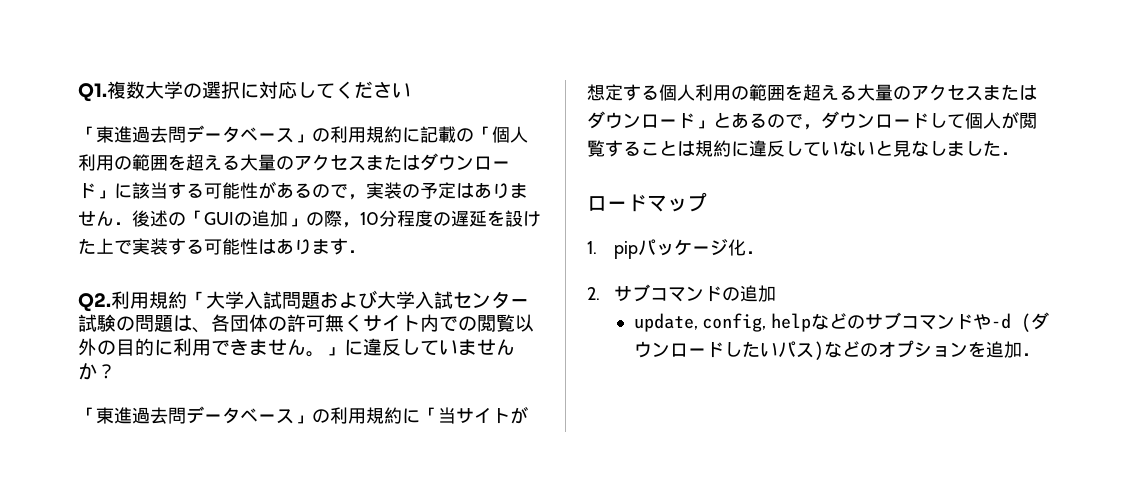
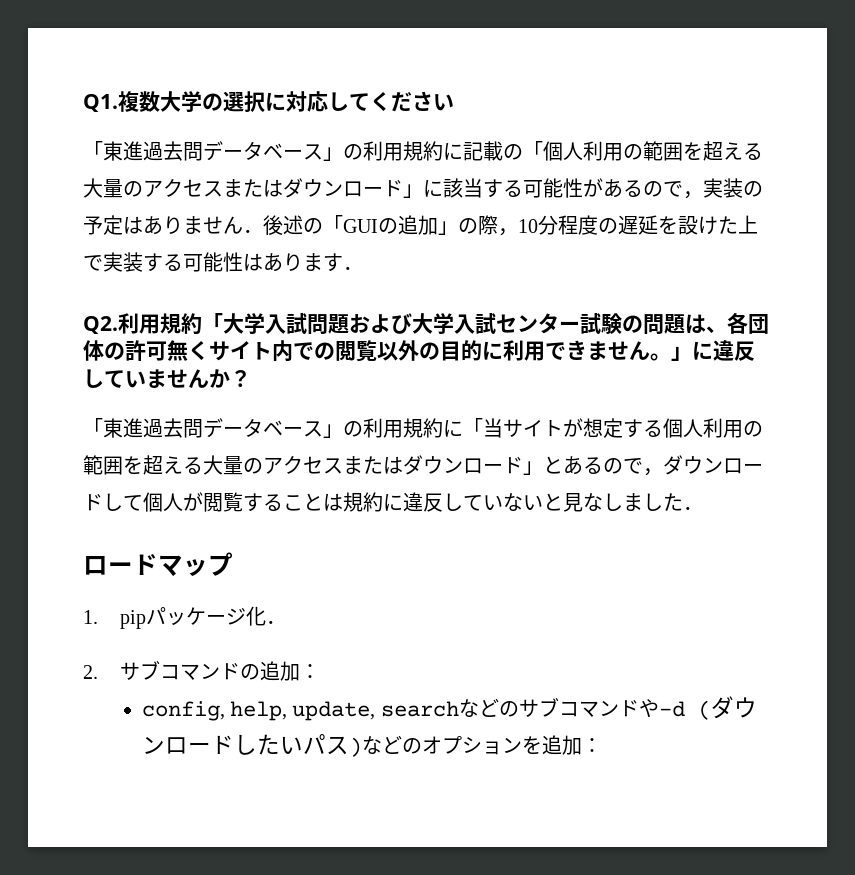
[633,313,812,332] // update, config, help -> [299,664,320,679] [141,701,459,721] ： // config, help, update, search
[1021,353,1040,356] ． -> [581,738,602,753] ：

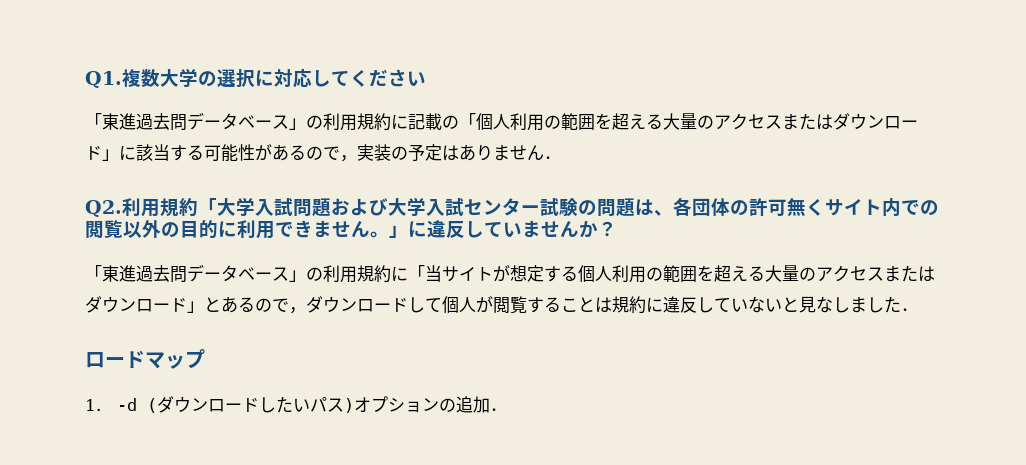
[263,215,758,236] [83,252,363,272] 後述の「GUIの追加」の際，10分程度の遅延を設けた上で実装する可能性はあります． -> (561, 157) none
[119,606,286,629] [83,660,320,681] [141,697,659,721] pipパッケージ化． // 2.サブコマンドの追加： // config, help, update, searchなどのサブコマンドや -> (101, 405) none
[361,735,422,754] などの -> (355, 405) none
[521,735,602,755] を追加： -> [439,396,508,413] の追加．

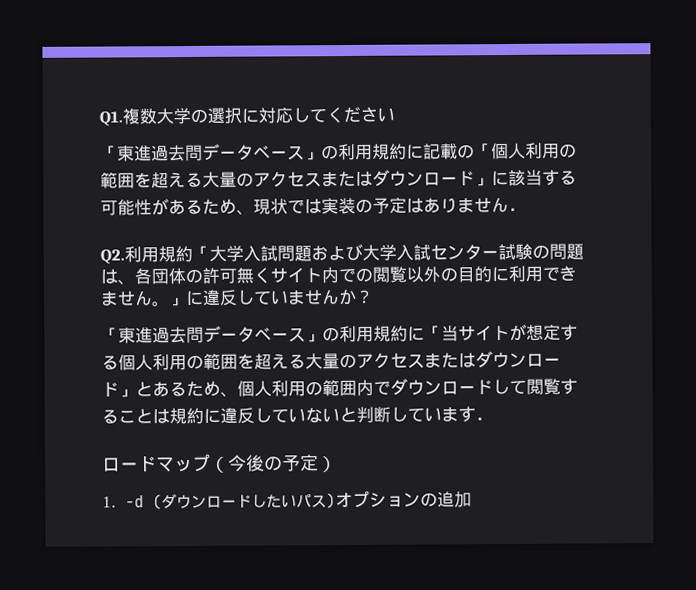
[306,146,357,162] ので， -> [202,198,322,215] ため、現状では
[255,298,306,314] ので， -> [186,379,391,397] ため、個人利用の範囲内で
[442,296,493,313] 個人が -> (527, 386) none
[799,296,901,313] 見なしました -> [356,406,476,423] 判断しています
(205, 359) none -> [210,454,337,473] （今後の予定）
[490,408,508,411] ． -> (472, 499) none

